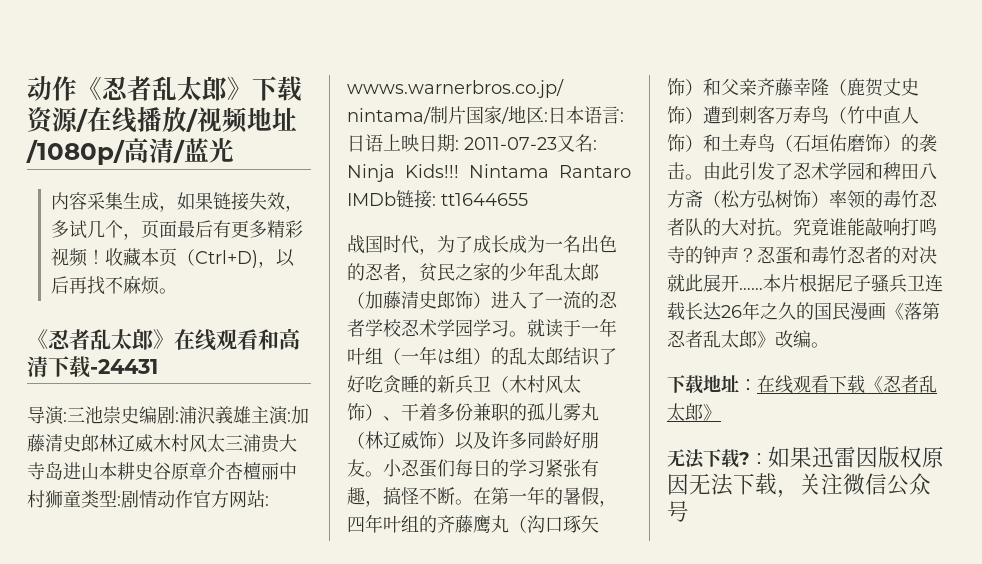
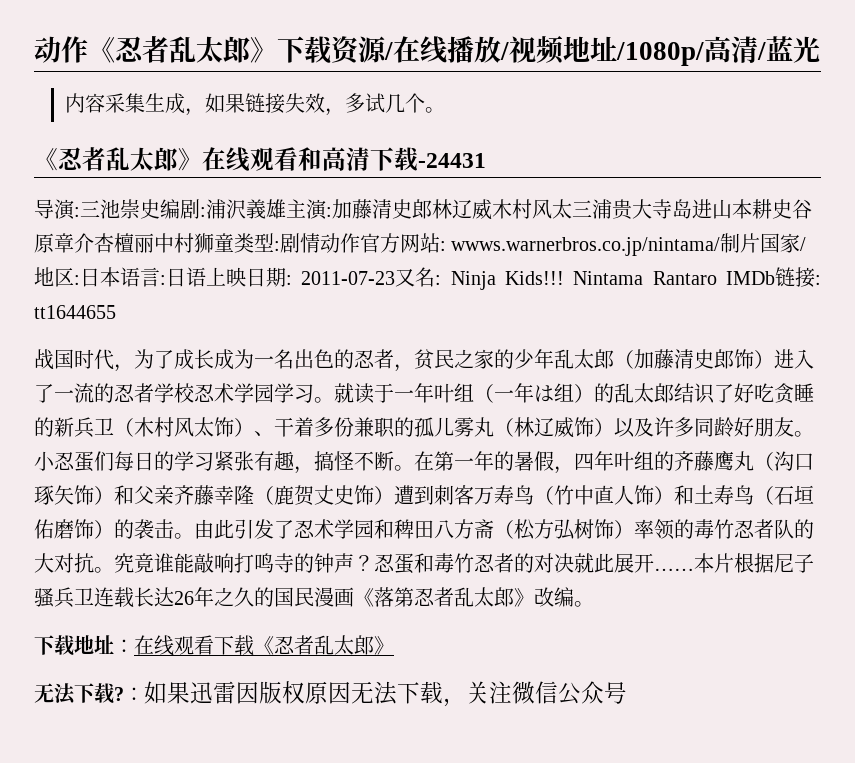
[122,220,303,240] [50,248,295,268] [50,275,159,295] ，页面最后有更多精彩视频！收藏本页（Ctrl+D)，以后再找不麻烦 -> (426, 103) none

